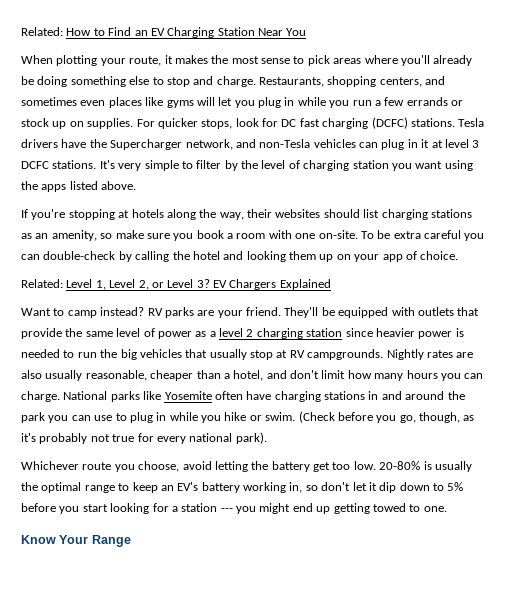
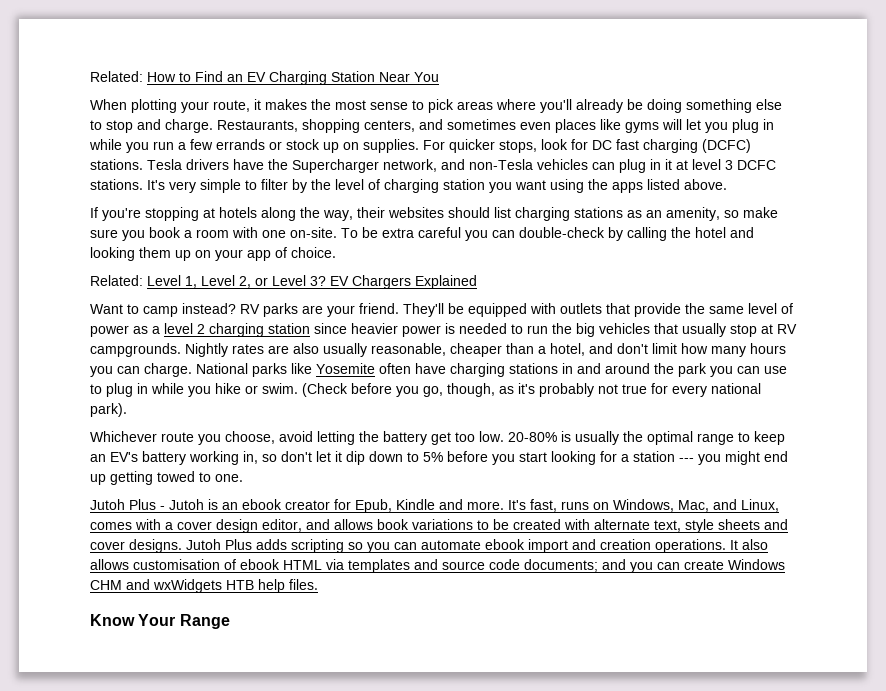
(447, 509) none -> [90,499,779,513] [90,519,788,533] [90,539,768,553] [90,559,785,573] [90,579,318,593] // Jutoh Plus - Jutoh is an ebook creator for Epub, Kindle and more. It's fast, runs on Windows, Mac, and Linux, comes with a cover design editor, and allows book variations to be created with alternate text, style sheets and cover designs. Jutoh Plus adds scripting so you can automate ebook import and creation operations. It also allows customisation of ebook HTML via templates and source code documents; and you can create Windows CHM and wxWidgets HTB help files.

